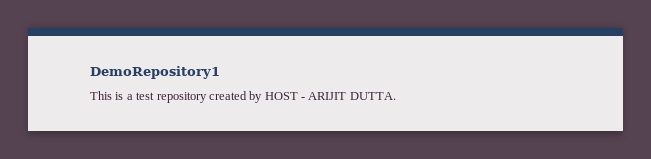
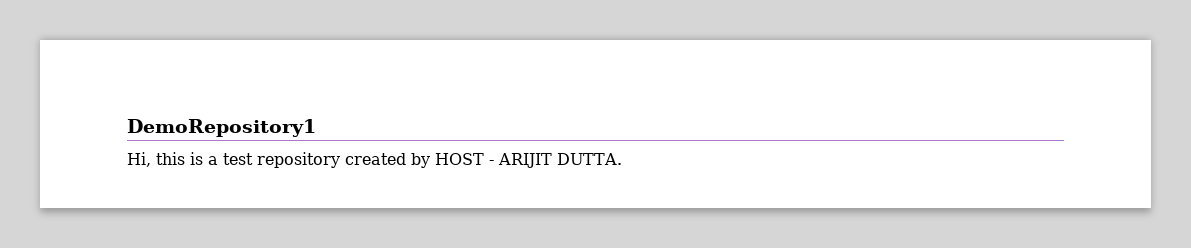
[90,91,112,100] This -> [127,152,185,167] Hi, this

